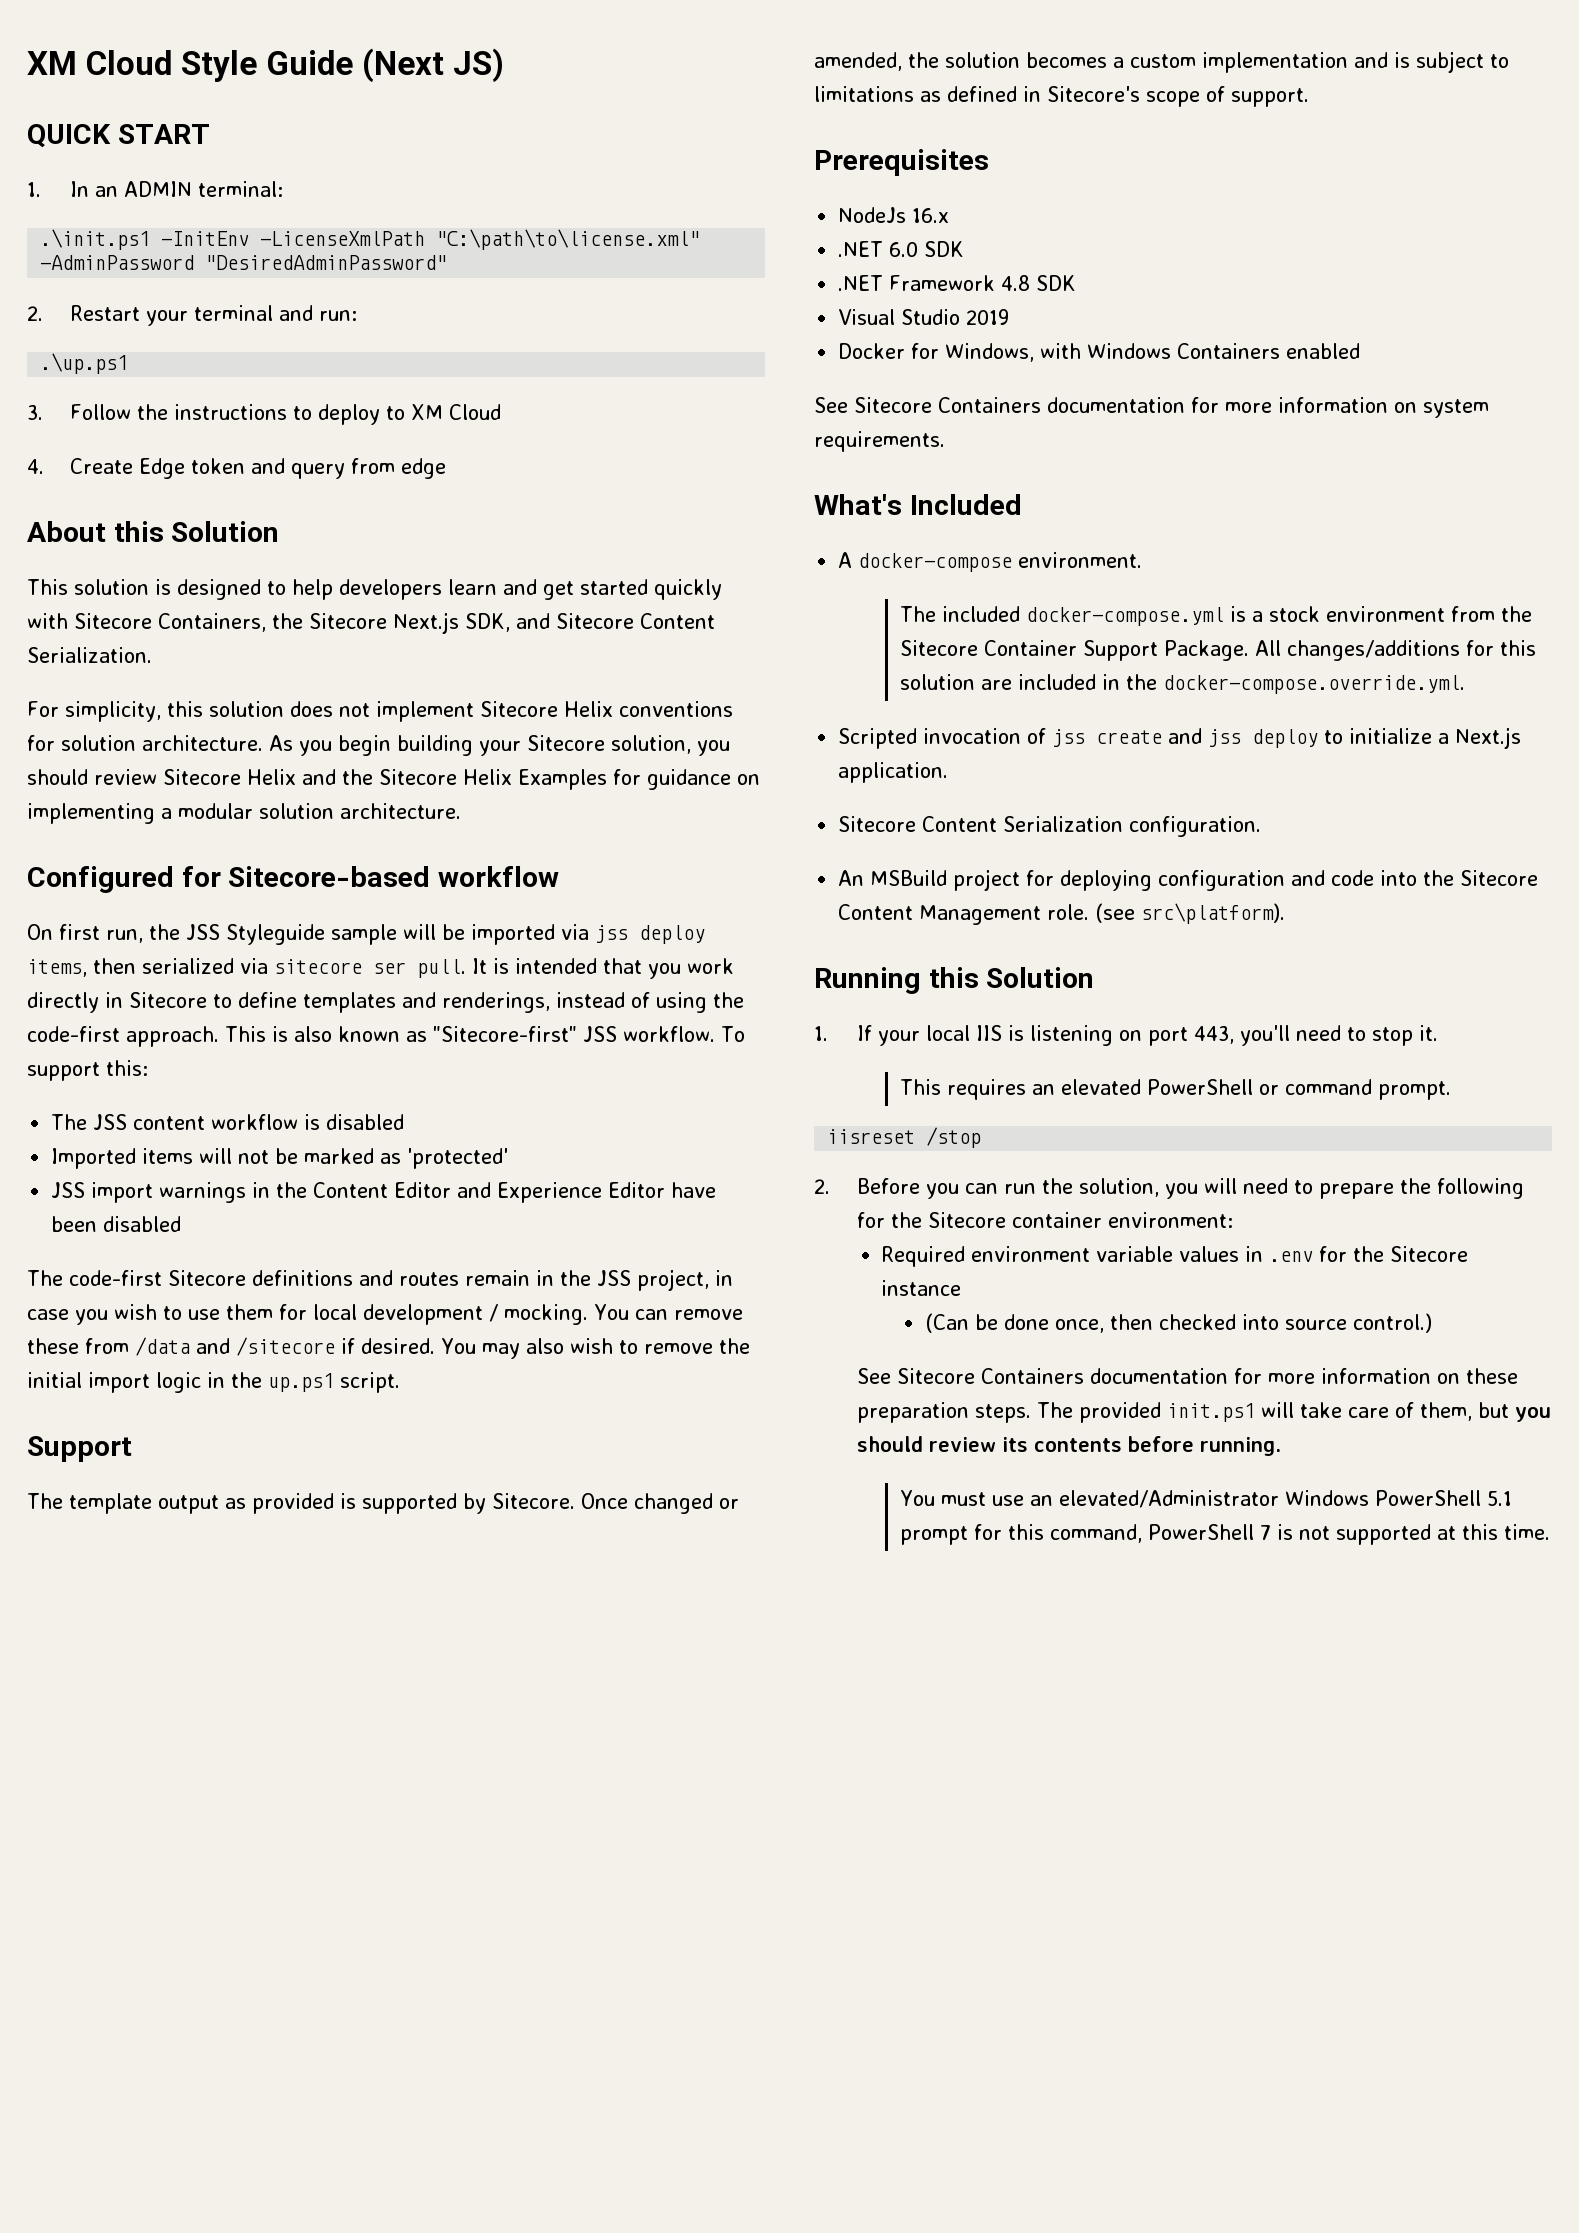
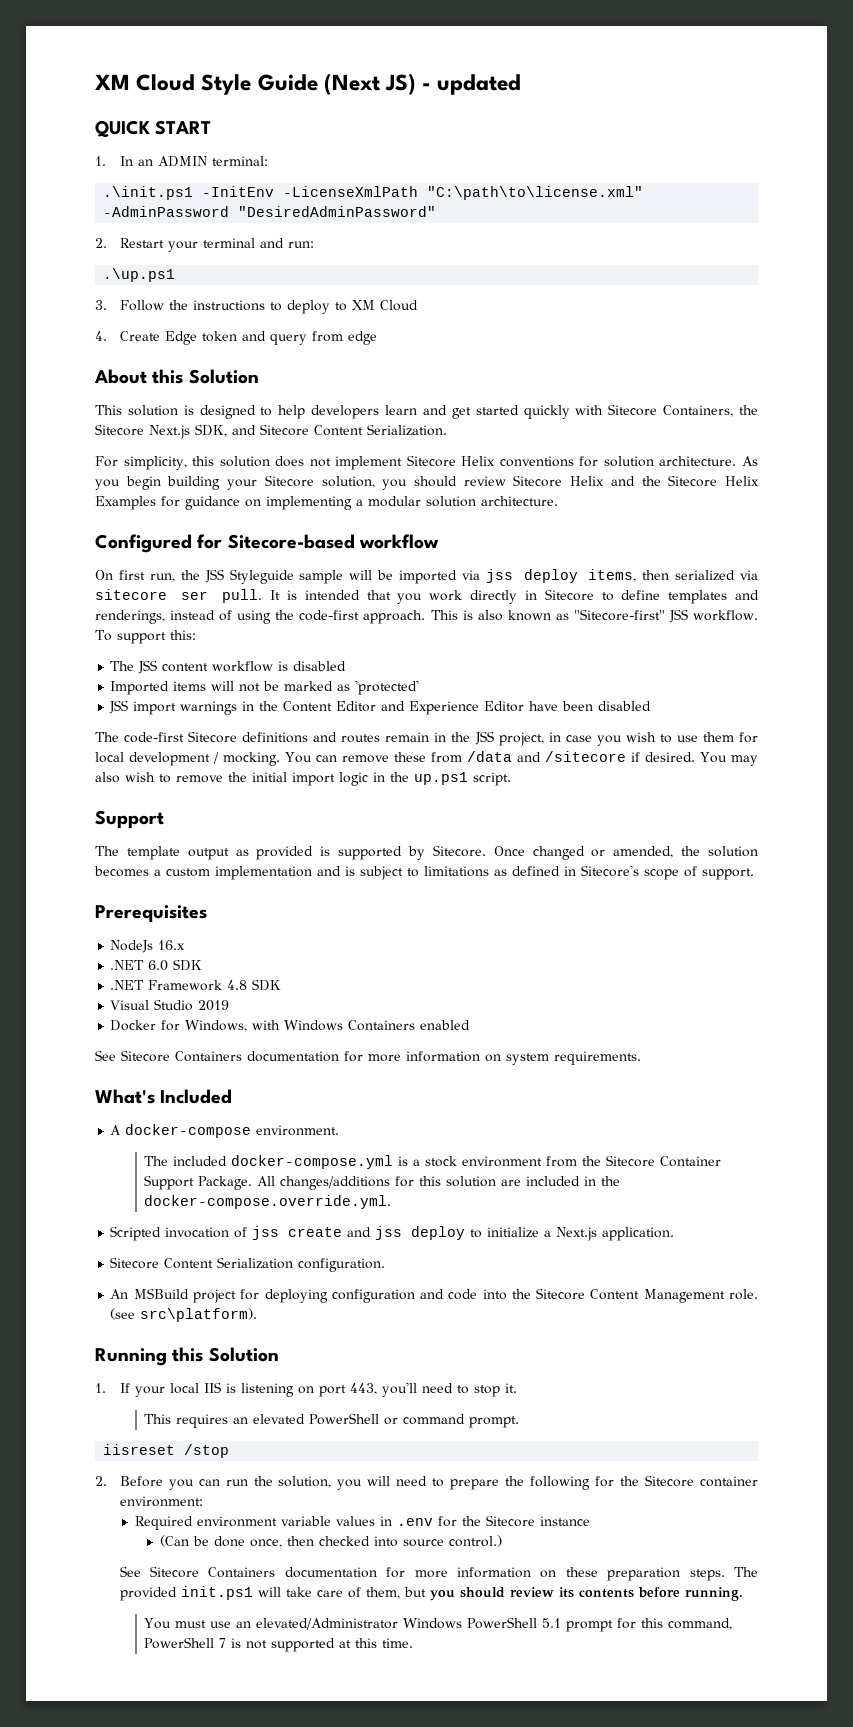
(504, 65) none -> [422,74,522,95] - updated

